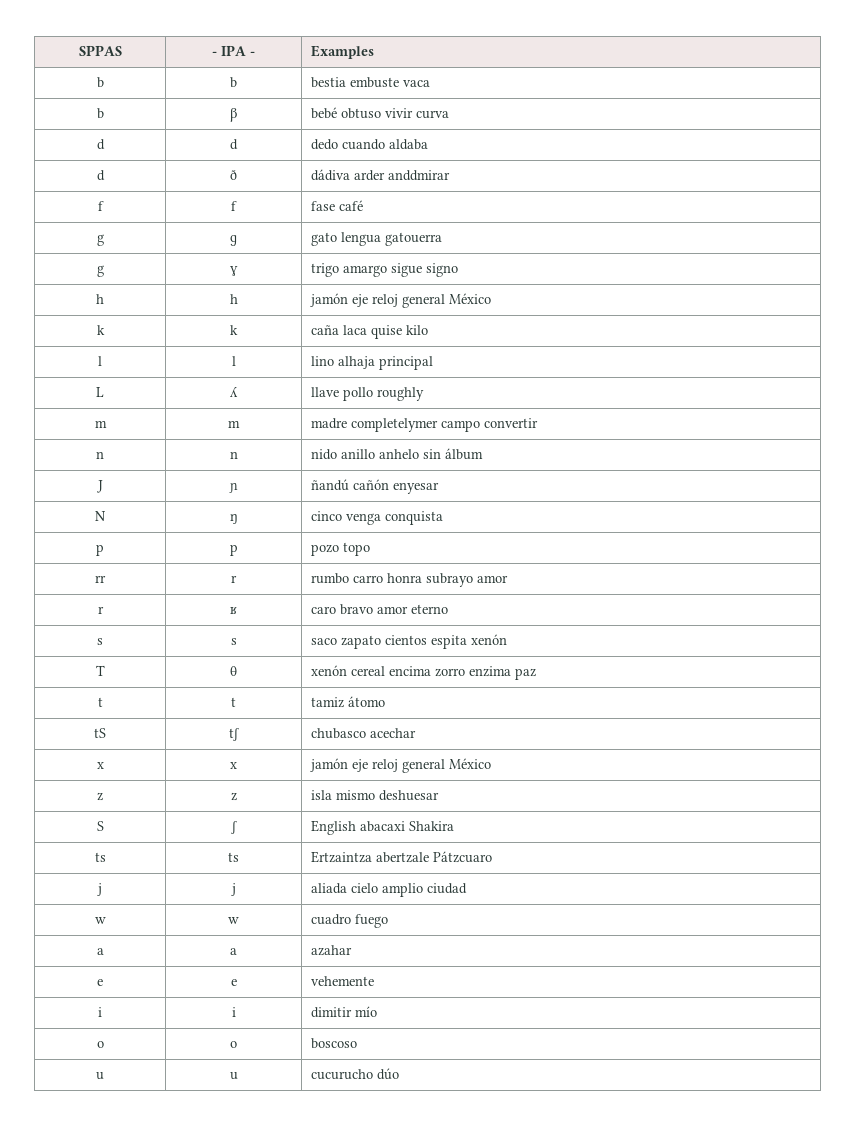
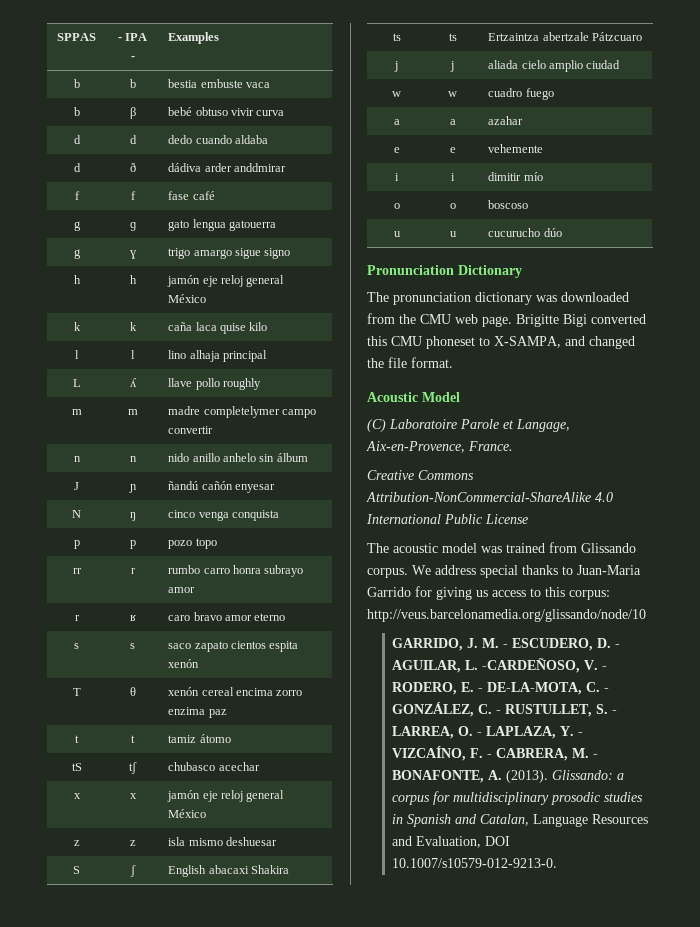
(399, 1074) none -> [367,265,522,278] [367,292,629,305] [367,313,646,327] [367,336,635,349] [367,357,453,368] [367,392,460,402] [367,419,570,432] [366,441,513,453] [367,470,474,480] [366,492,613,502] [366,514,528,524] [367,542,636,553] [367,565,641,578] [367,586,610,600] [367,609,646,622] [392,638,621,651] [392,658,608,673] [392,682,610,695] [392,702,618,717] [392,726,584,739] [392,746,599,761] [392,770,625,783] [392,791,644,805] [392,814,649,827] [392,836,511,848] [392,858,558,868] // Pronunciation Dictionary // The pronunciation dictionary was downloaded from the CMU web page. Brigitte Bigi converted this CMU phoneset to X-SAMPA, and changed the file format. // Acoustic Model // (C) Laboratoire Parole et Langage, Aix-en-Provence, France. // Creative Commons Attribution-NonCommercial-ShareAlike 4.0 International Public License // The acoustic model was trained from Glissando corpus. We address special thanks to Juan-Maria Garrido for giving us access to this corpus: http://veus.barcelonamedia.org/glissando/node/10 // GARRIDO, J. M. - ESCUDERO, D. - AGUILAR, L. -CARDEÑOSO, V. - RODERO, E. - DE-LA-MOTA, C. - GONZÁLEZ, C. - RUSTULLET, S. - LARREA, O. - LAPLAZA, Y. - VIZCAÍNO, F. - CABRERA, M. - BONAFONTE, A. (2013). Glissando: a corpus for multidisciplinary prosodic studies in Spanish and Catalan, Language Resources and Evaluation, DOI 10.1007/s10579-012-9213-0.

